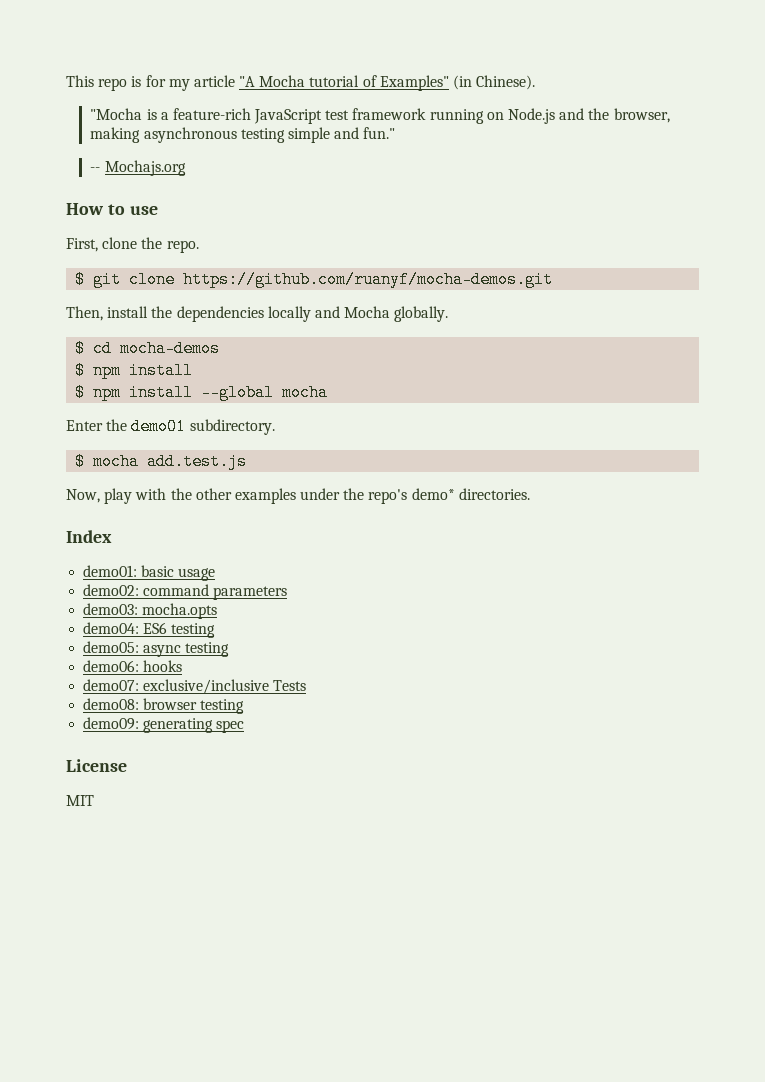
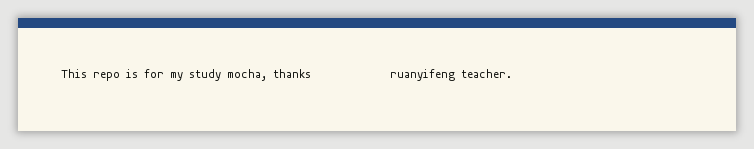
[193,75,536,91] [90,108,670,124] [90,127,396,143] [90,160,186,176] [66,203,158,215] [66,237,199,253] [75,271,554,288] [66,306,449,322] [75,340,221,357] [75,362,194,379] [75,384,329,401] [66,418,275,435] [75,453,248,470] [66,488,530,504] [66,530,112,543] [83,565,216,581] [83,584,288,600] [83,603,218,619] [83,622,216,638] [83,641,230,657] [83,660,183,672] [83,679,307,694] [83,698,245,714] [83,717,245,733] [66,759,127,772] [66,795,94,806] article "A Mocha tutorial of Examples" (in Chinese). // "Mocha is a feature-rich JavaScript test framework running on Node.js and the browser, making asynchronous testing simple and fun." // -- Mochajs.org // How to use // First, clone the repo. // $ git clone https://github.com/ruanyf/mocha-demos.git // Then, install the dependencies locally and Mocha globally. // $ cd mocha-demos // $ npm install // $ npm install --global mocha // Enter the demo01 subdirectory. // $ mocha add.test.js // Now, play with the other examples under the repo's demo* directories. // Index // demo01: basic usage // demo02: command parameters // demo03: mocha.opts // demo04: ES6 testing // demo05: async testing // demo06: hooks // demo07: exclusive/inclusive Tests // demo08: browser testing // demo09: generating spec // License // MIT -> [189,69,512,81] study mocha, thanks ruanyifeng teacher.

